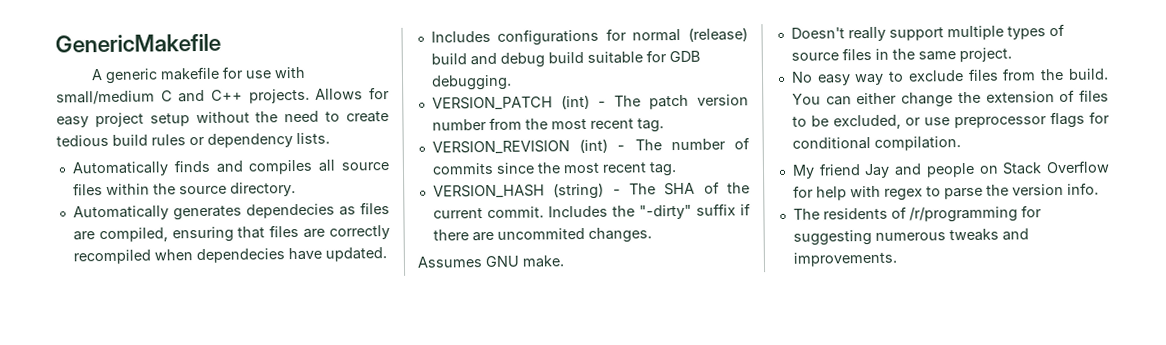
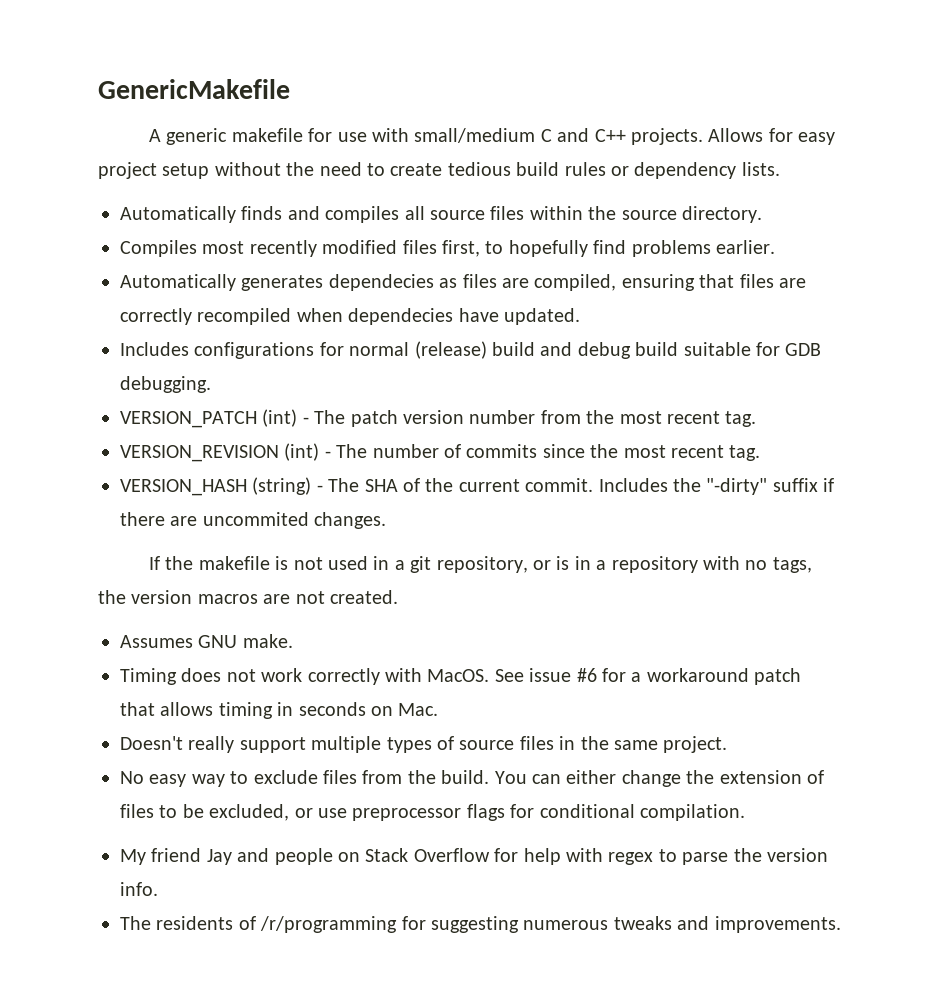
(296, 189) none -> [120,240,775,257] // Compiles most recently modified files first, to hopefully find problems earlier.
[417,255,564,268] Assumes GNU make. -> [149,556,812,573] [98,590,398,604] [120,634,293,648] [120,668,802,685] [120,702,439,719] If the makefile is not used in a git repository, or is in a repository with no tags, the version macros are not created. // Assumes GNU make. // Timing does not work correctly with MacOS. See issue #6 for a workaround patch that allows timing in seconds on Mac.

